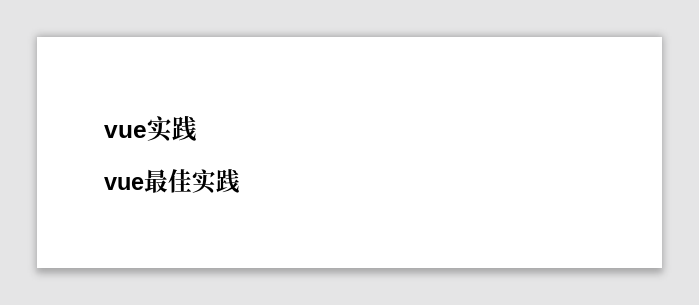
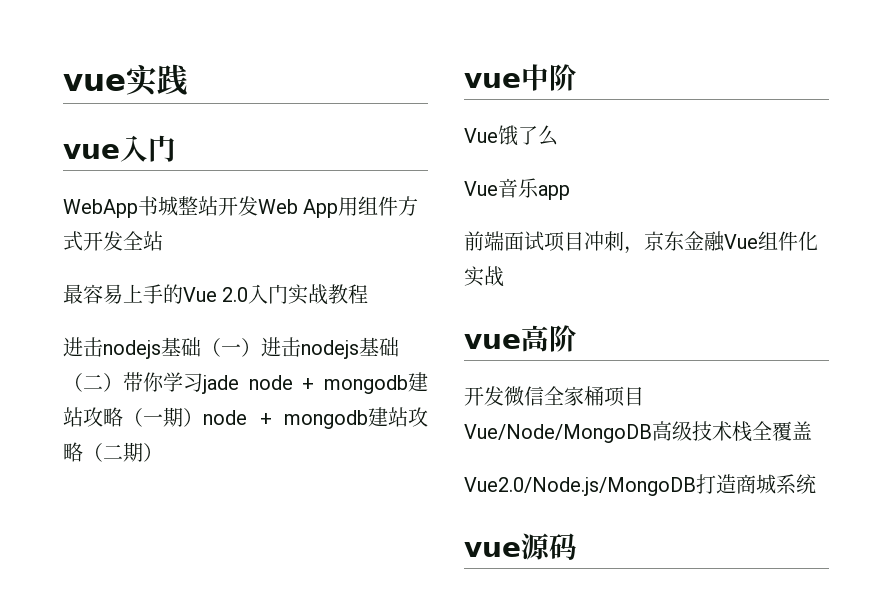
[144,169,240,194] 最佳实践 -> [120,135,176,162] [63,196,419,218] [63,231,163,251] [63,284,369,305] [63,337,399,359] [63,372,429,394] [63,407,428,429] [63,442,163,462] [464,64,577,91] [464,125,558,146] [464,178,570,200] [464,231,818,254] [464,266,504,287] [464,325,577,352] [464,386,644,407] [464,421,812,443] [464,474,816,496] [464,533,577,560] 入门 // WebApp书城整站开发Web App用组件方式开发全站 // 最容易上手的Vue 2.0入门实战教程 // 进击nodejs基础（一）进击nodejs基础（二）带你学习jade node + mongodb建站攻略（一期）node + mongodb建站攻略（二期） // vue中阶 // Vue饿了么 // Vue音乐app // 前端面试项目冲刺，京东金融Vue组件化实战 // vue高阶 // 开发微信全家桶项目Vue/Node/MongoDB高级技术栈全覆盖 // Vue2.0/Node.js/MongoDB打造商城系统 // vue源码

